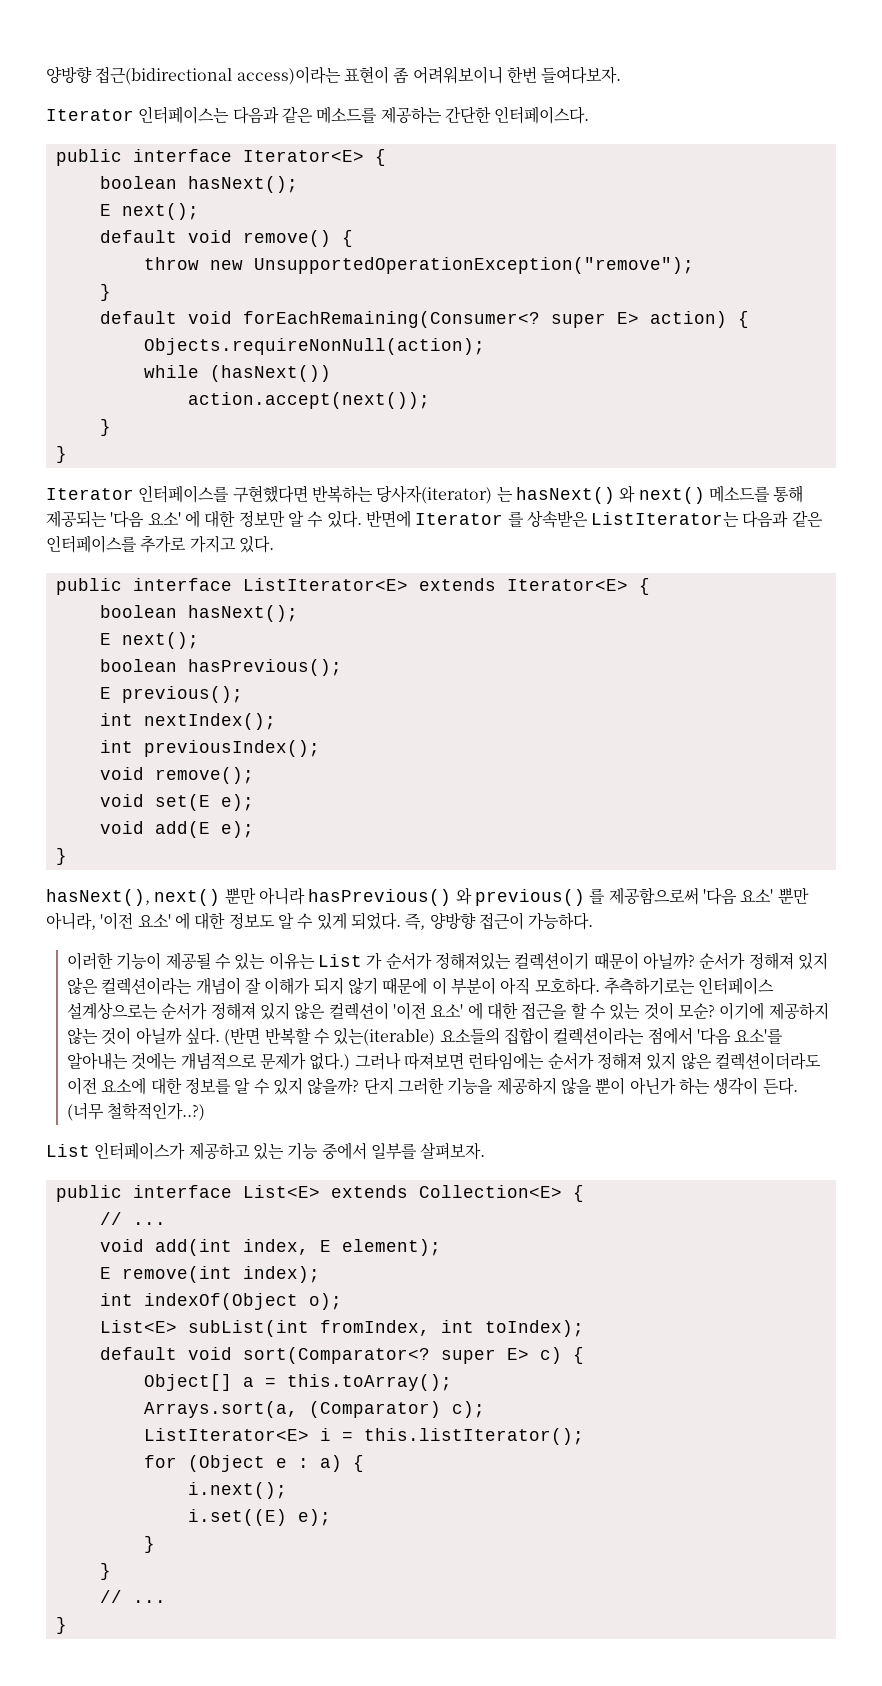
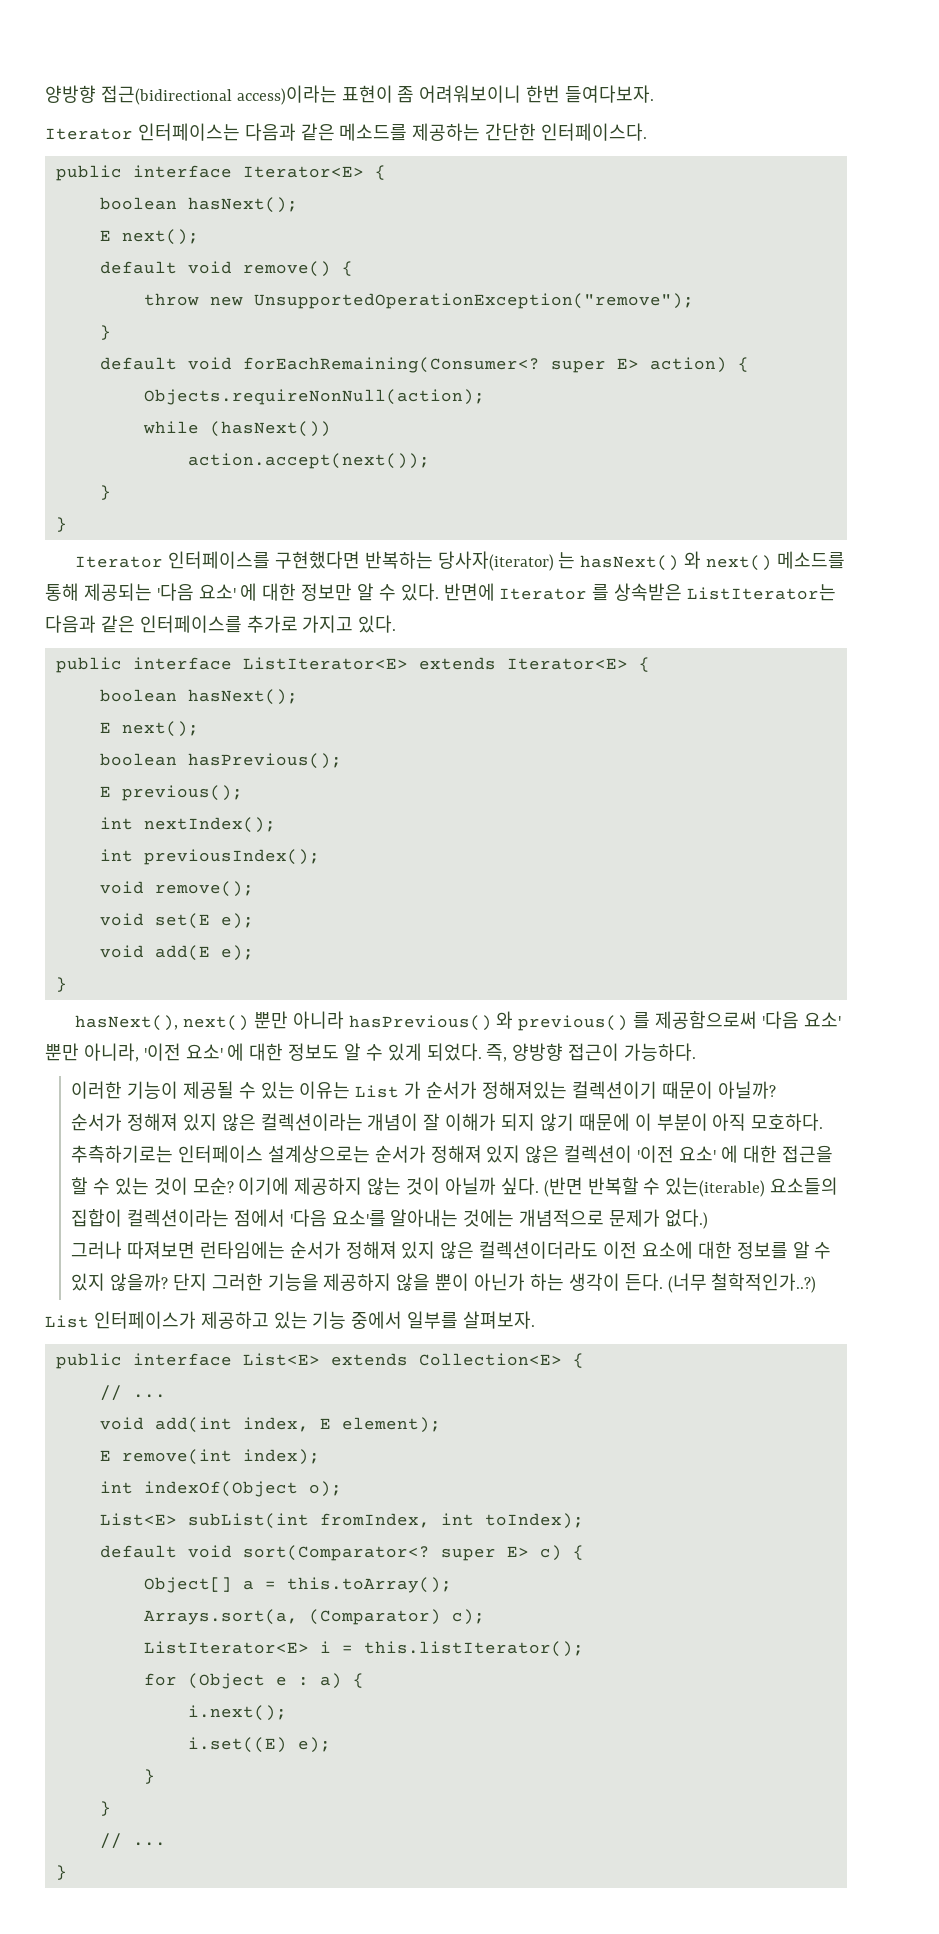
(695, 961) none -> (776, 1090) //
(351, 1061) none -> (708, 1219) //

